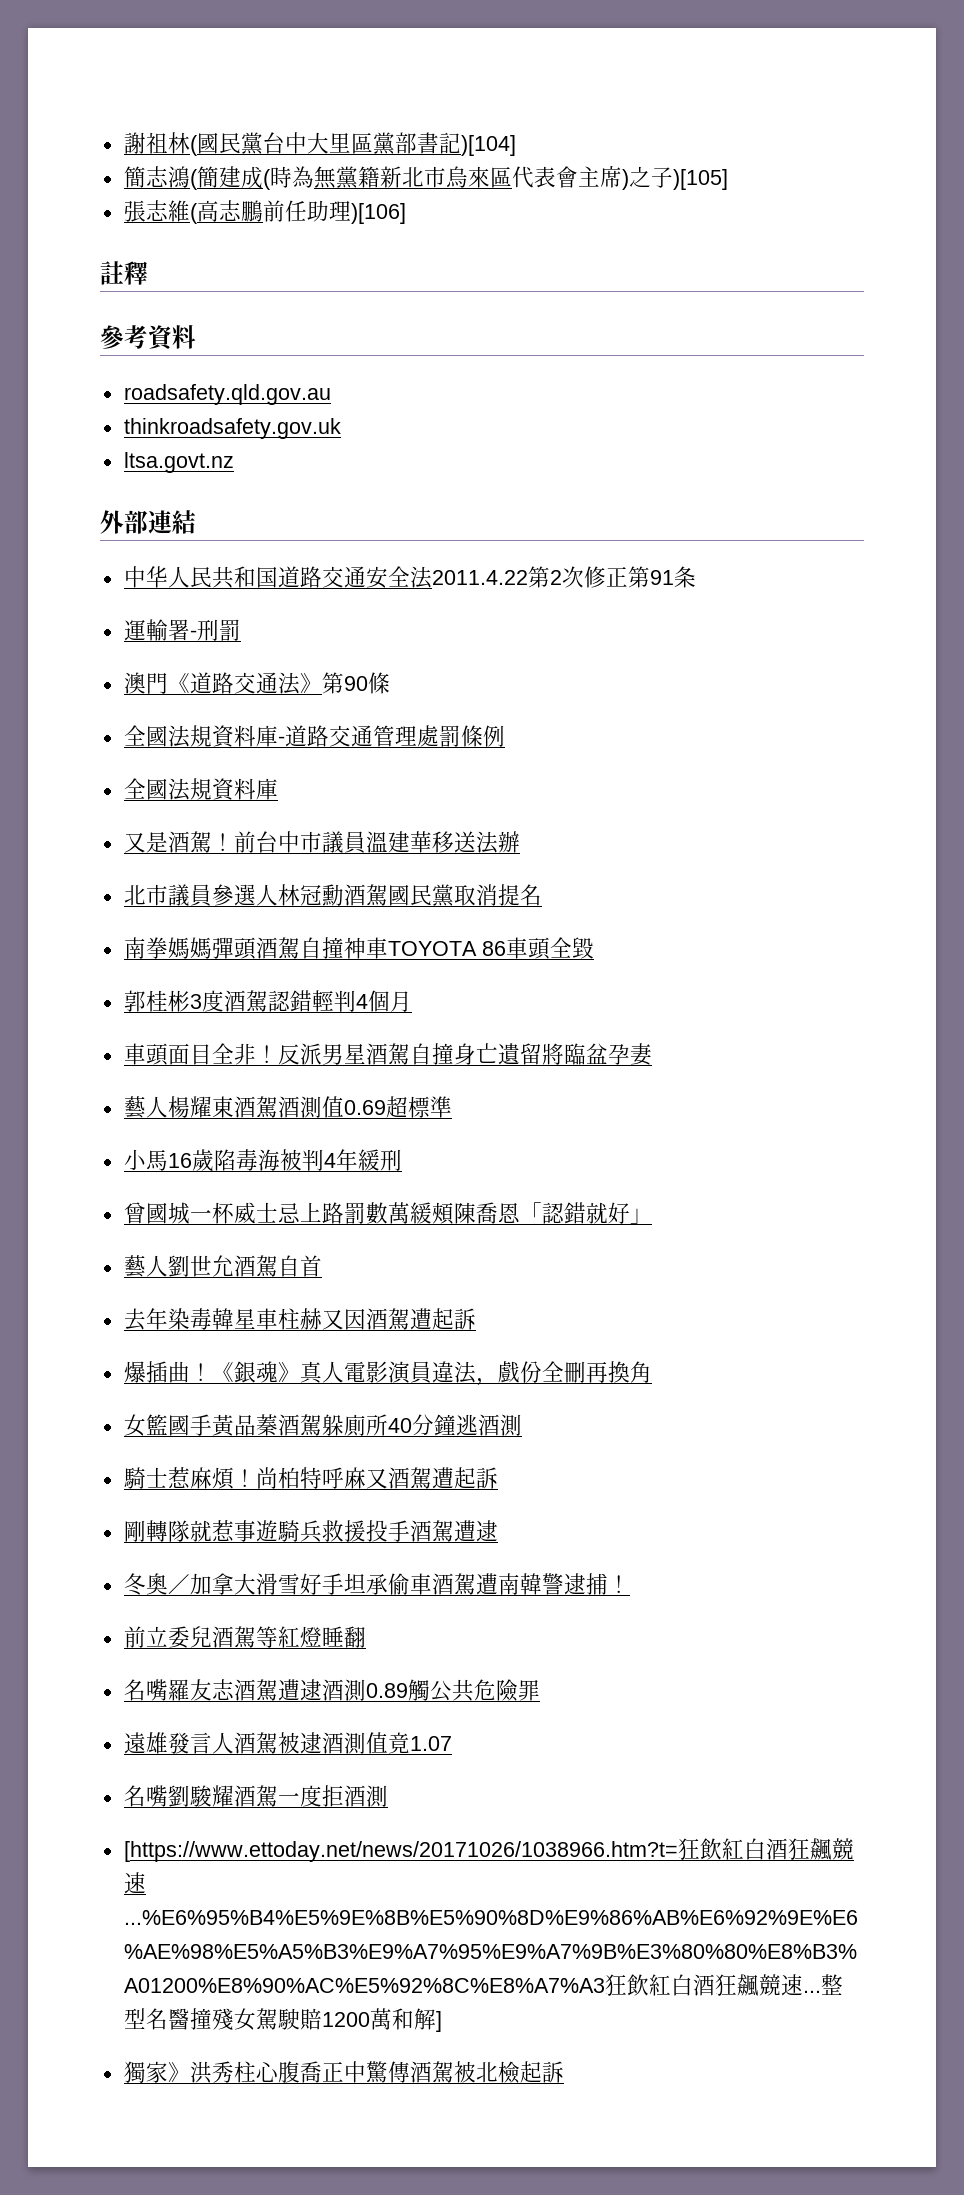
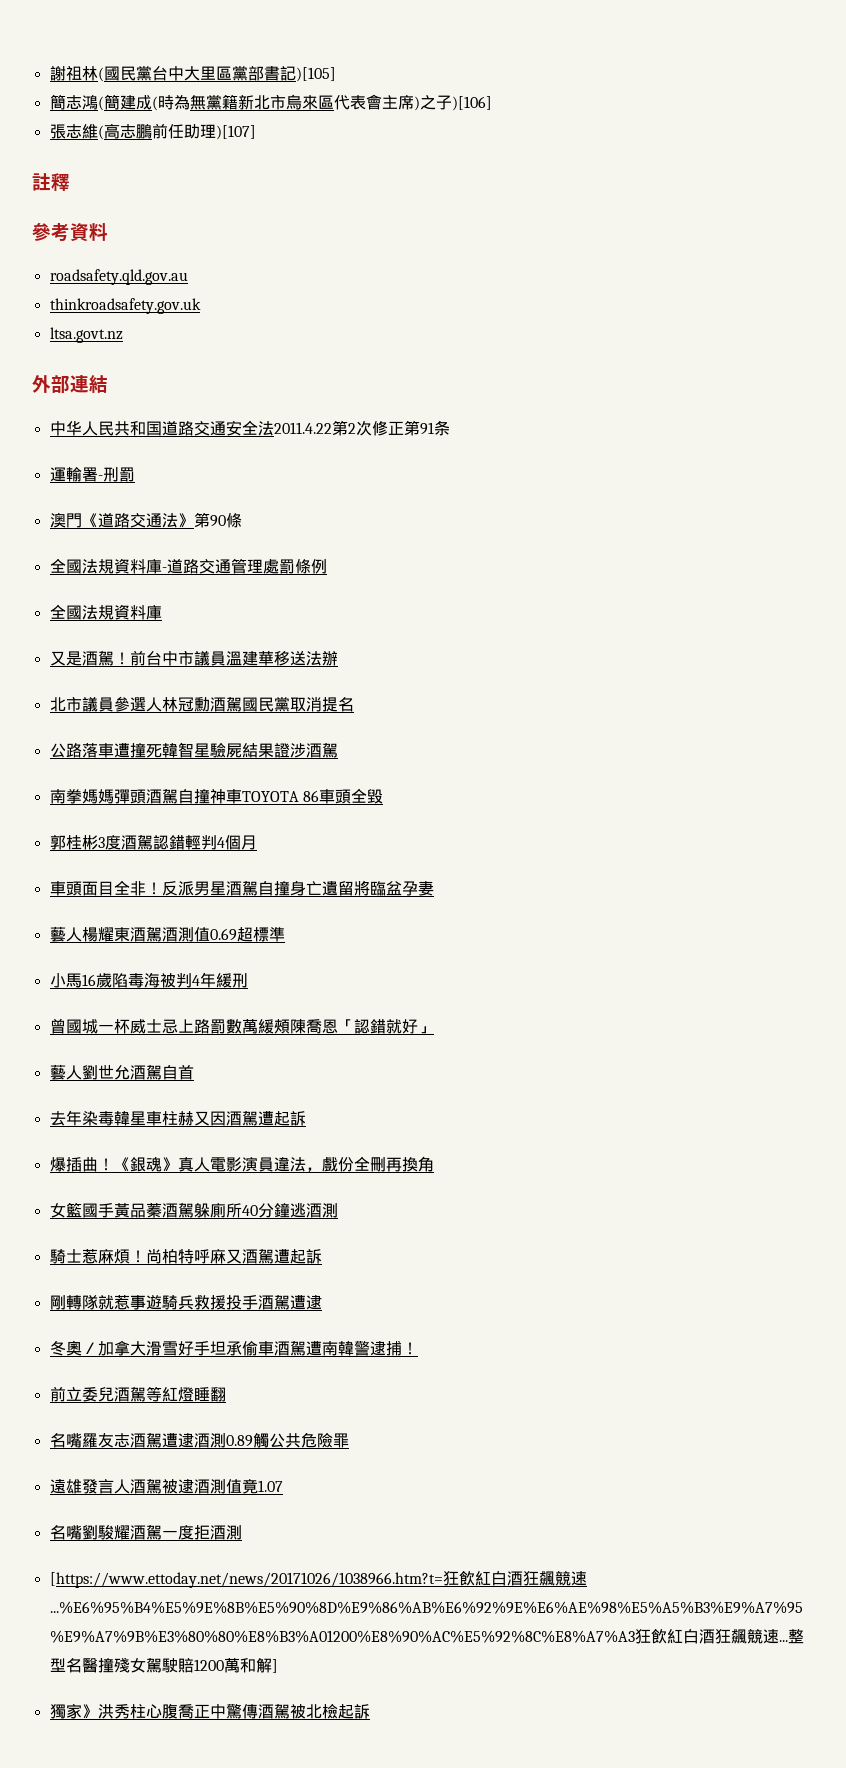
[460,135,516,156] )[104] -> [295,67,336,82] )[105]
[672,169,728,190] )[105] -> [451,96,492,111] )[106]
[350,203,406,224] )[106] -> [215,125,256,140] )[107]
(542, 895) none -> [49,742,338,758] // 公路落車遭撞死韓智星驗屍結果證涉酒駕

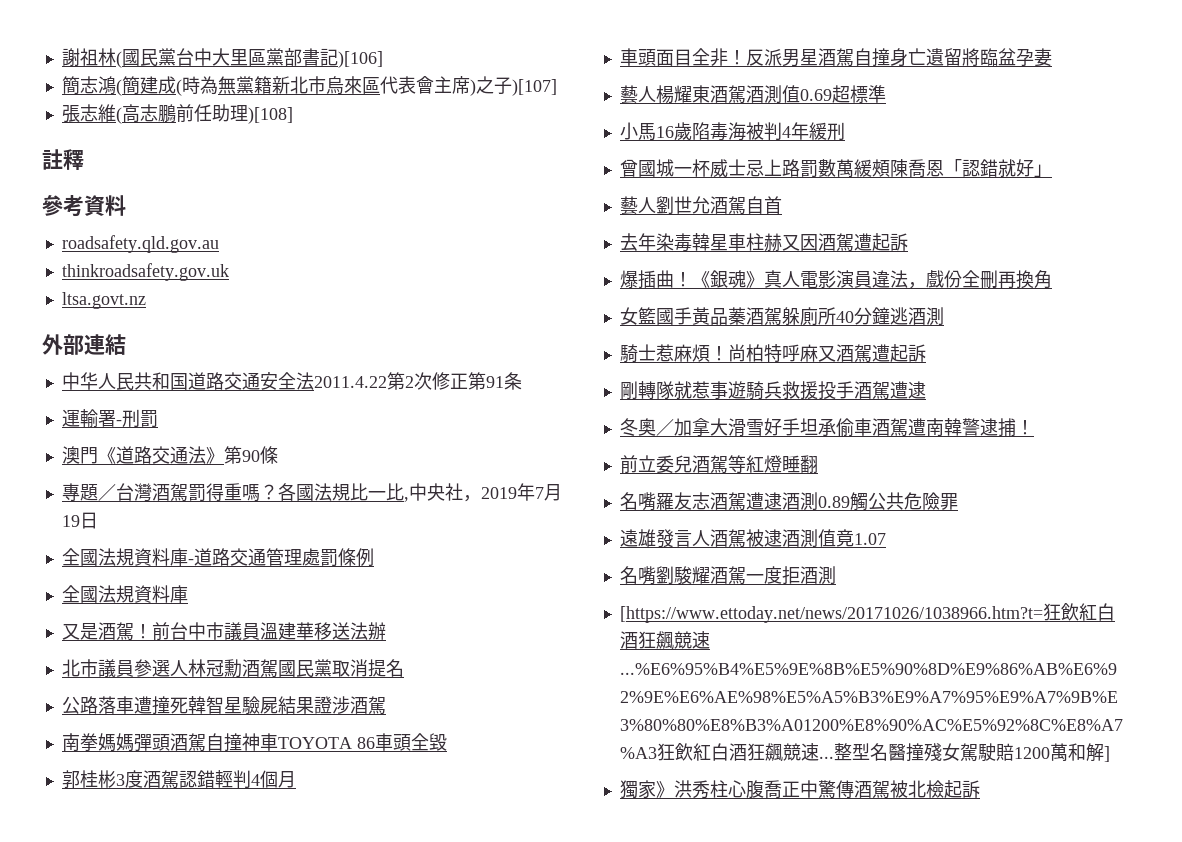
[295,67,336,82] )[105] -> [337,51,383,68] )[106]
[451,96,492,111] )[106] -> [511,79,557,96] )[107]
[215,125,256,140] )[107] -> [247,107,293,124] )[108]
(242, 520) none -> [61,483,562,502] [61,512,98,529] // 專題／台灣酒駕罰得重嗎？各國法規比一比,中央社，2019年7月19日

